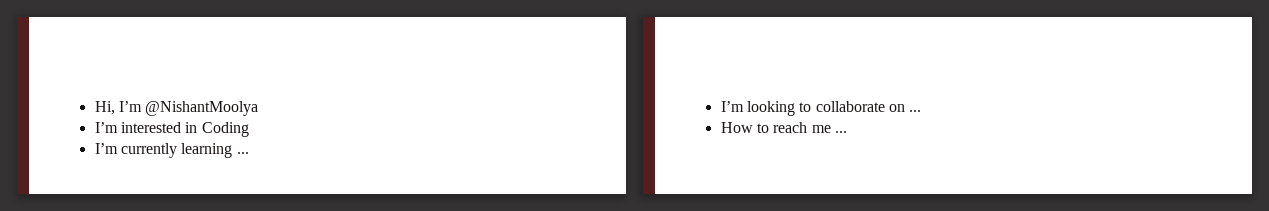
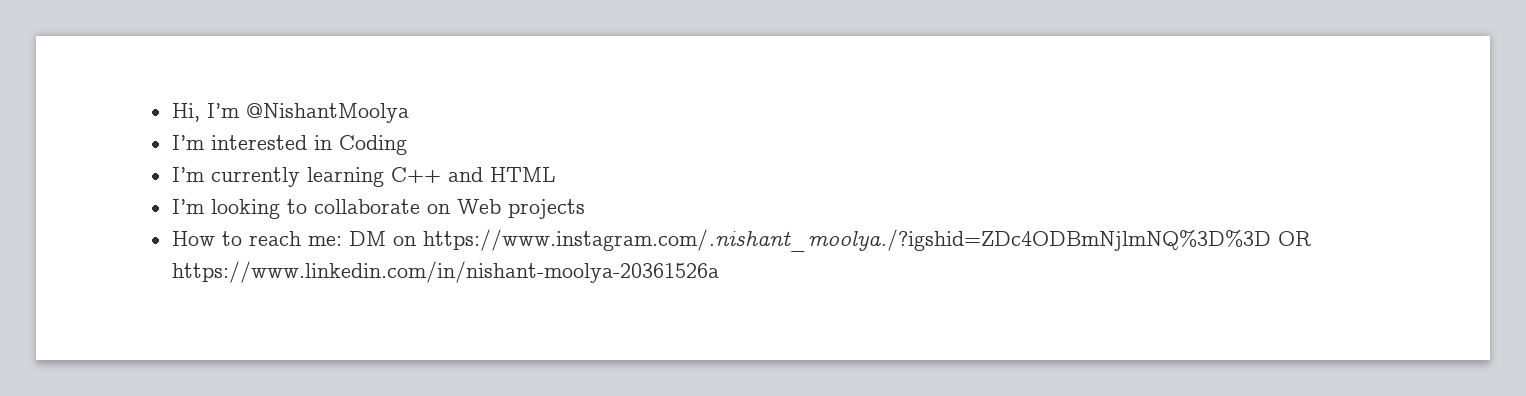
[236,152,249,154] ... -> [390,167,556,183] C++ and HTML
[909,110,922,112] ... -> [456,199,585,219] Web projects
[811,125,847,133] me ... -> [307,229,1311,252] [171,261,719,283] me: DM on https://www.instagram.com/.nishant_moolya./?igshid=ZDc4ODBmNjlmNQ%3D%3D OR https://www.linkedin.com/in/nishant-moolya-20361526a

